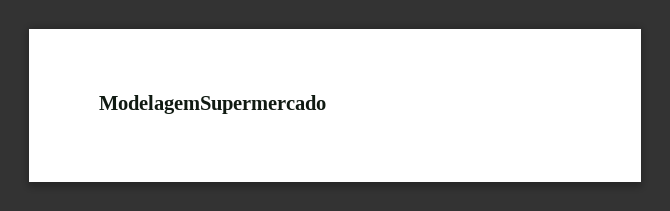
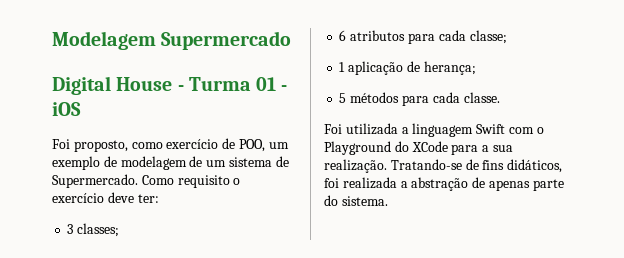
[99,95,326,114] ModelagemSupermercado -> [52,31,292,50] [52,76,288,95] [52,102,81,116] [52,138,289,152] [52,156,289,170] [52,174,241,188] [52,192,159,203] [67,223,120,237] [339,30,507,44] [339,61,476,75] [339,92,500,106] [324,123,544,137] [324,141,513,155] [324,159,563,173] [324,177,564,191] [324,195,388,206] Modelagem Supermercado // Digital House - Turma 01 - iOS // Foi proposto, como exercício de POO, um exemplo de modelagem de um sistema de Supermercado. Como requisito o exercício deve ter: // 3 classes; // 6 atributos para cada classe; // 1 aplicação de herança; // 5 métodos para cada classe. // Foi utilizada a linguagem Swift com o Playground do XCode para a sua realização. Tratando-se de fins didáticos, foi realizada a abstração de apenas parte do sistema.

